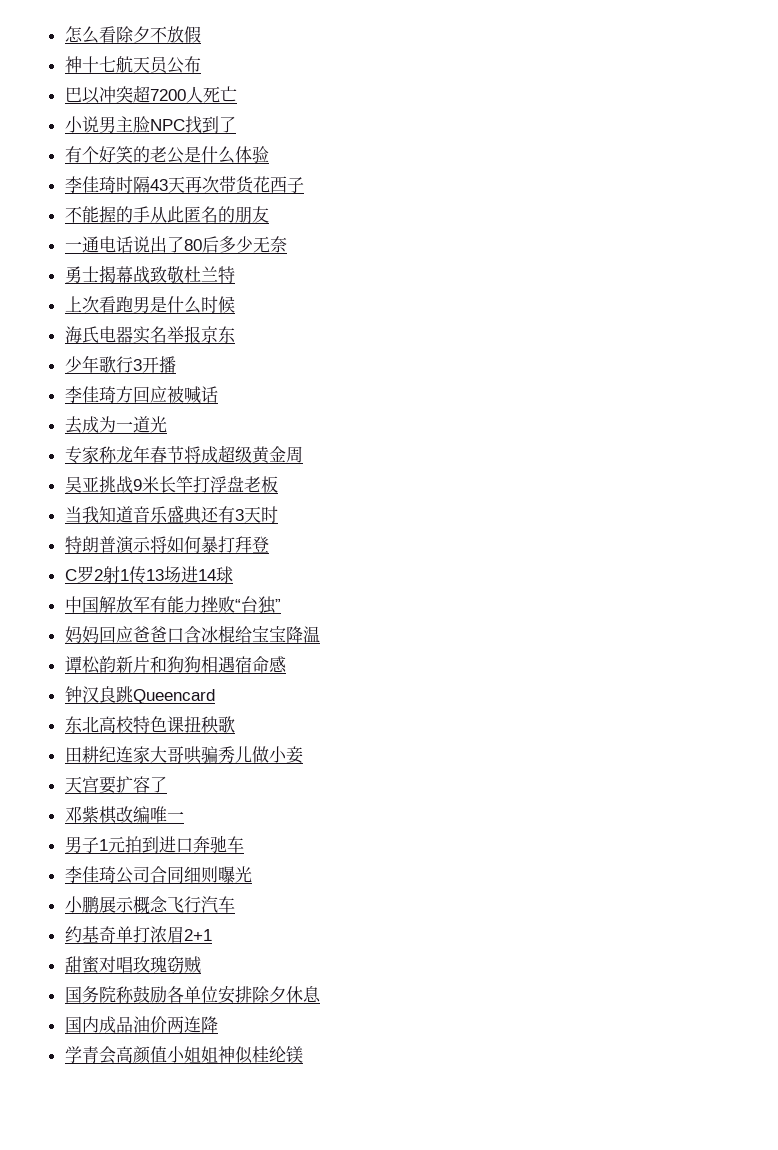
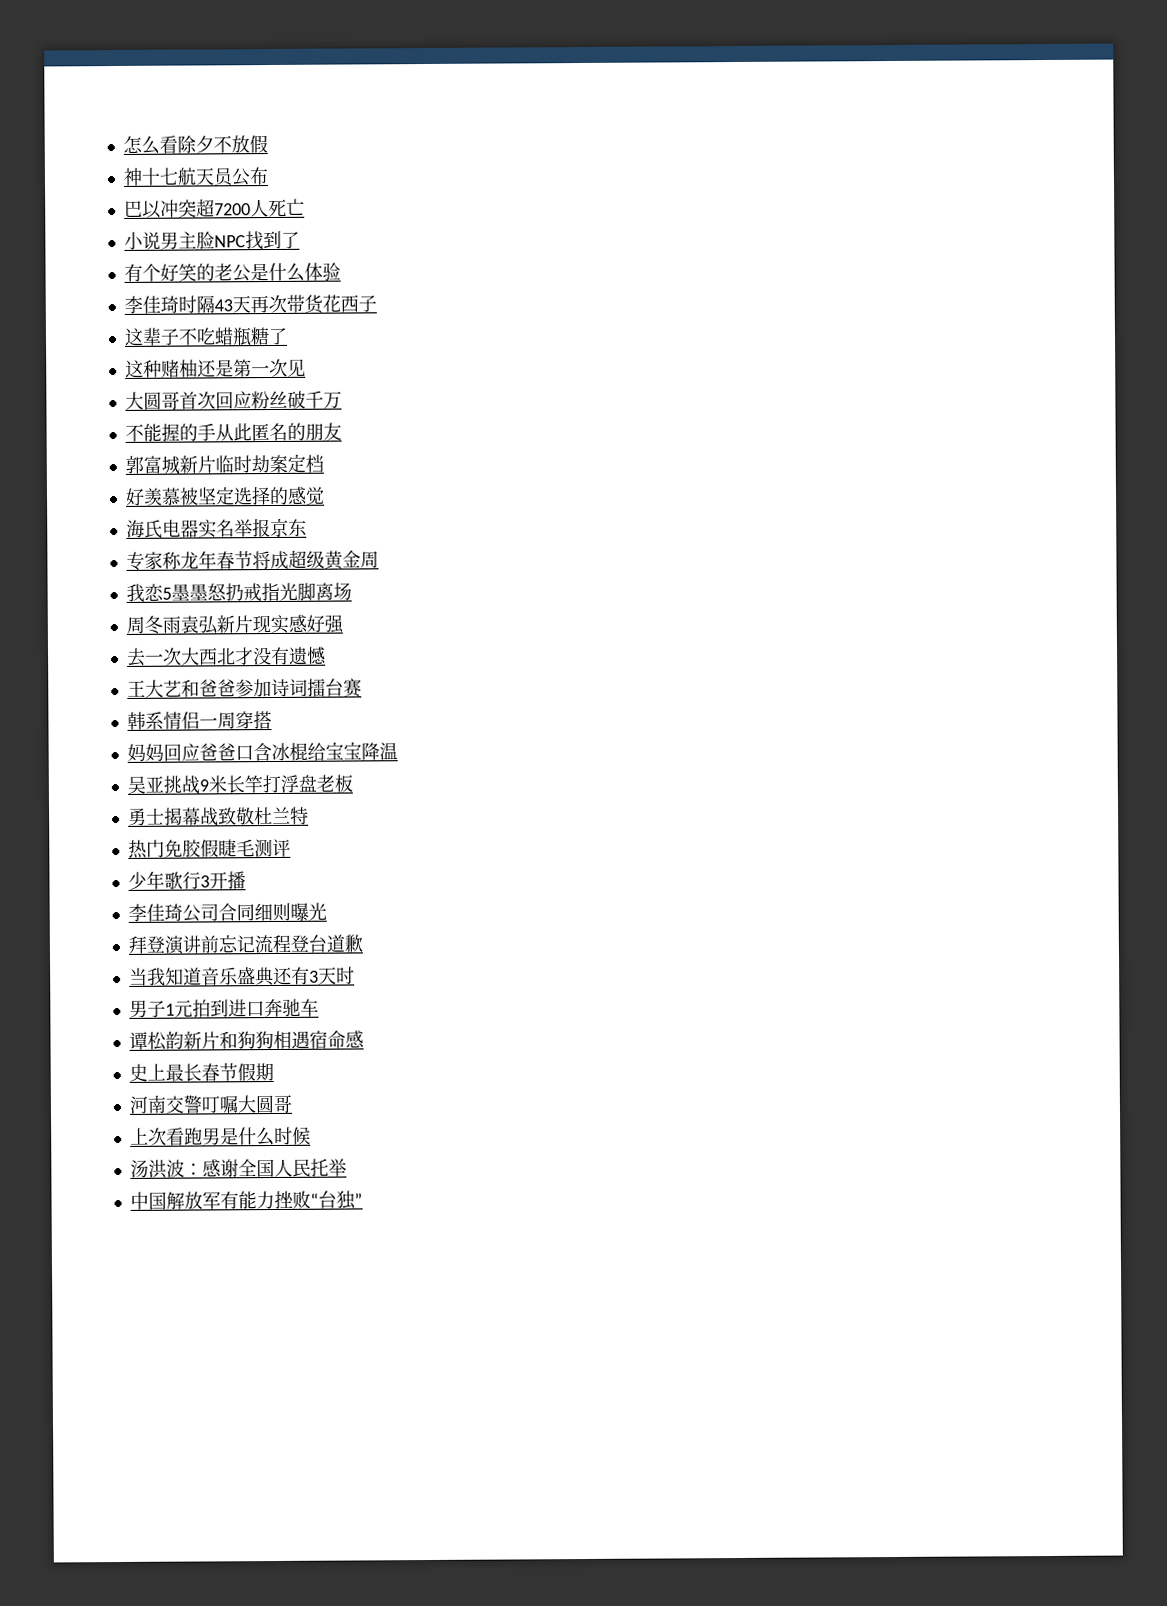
(304, 185) none -> [123,327,288,347] [124,358,306,378] [124,390,342,410] // 这辈子不吃蜡瓶糖了 // 这种赌柚还是第一次见 // 大圆哥首次回应粉丝破千万
[64,236,287,253] [64,265,235,284] [64,296,235,314] 一通电话说出了80后多少无奈 // 勇士揭幕战致敬杜兰特 // 上次看跑男是什么时候 -> [124,453,324,475] [124,486,325,506] 郭富城新片临时劫案定档 // 好羡慕被坚定选择的感觉
[64,355,176,373] [64,386,218,404] [64,416,167,434] // 少年歌行3开播 // 李佳琦方回应被喊话 // 去成为一道光 -> (307, 527) none
[64,476,278,494] [64,506,278,524] [64,536,269,554] [64,566,233,584] [64,596,281,614] 吴亚挑战9米长竿打浮盘老板 // 当我知道音乐盛典还有3天时 // 特朗普演示将如何暴打拜登 // C罗2射1传13场进14球 // 中国解放军有能力挫败“台独” -> [125,582,352,603] [125,614,344,635] [125,646,327,667] [126,678,362,698] [126,711,272,730] 我恋5墨墨怒扔戒指光脚离场 // 周冬雨袁弘新片现实感好强 // 去一次大西北才没有遗憾 // 王大艺和爸爸参加诗词擂台赛 // 韩系情侣一周穿搭
(320, 634) none -> [126,774,353,795] [127,806,309,827] [127,838,291,859] [127,870,246,890] [127,902,327,923] [127,934,363,955] [128,966,355,987] [128,998,319,1018] // 吴亚挑战9米长竿打浮盘老板 // 勇士揭幕战致敬杜兰特 // 热门免胶假睫毛测评 // 少年歌行3开播 // 李佳琦公司合同细则曝光 // 拜登演讲前忘记流程登台道歉 // 当我知道音乐盛典还有3天时 // 男子1元拍到进口奔驰车
[64,686,215,704] [64,716,235,734] [64,746,304,764] [64,776,167,794] [64,806,184,824] [64,835,244,853] [64,866,252,884] [64,896,235,914] [64,926,212,943] [64,956,201,974] [64,986,321,1004] [64,1016,218,1033] [64,1046,303,1064] 钟汉良跳Queencard // 东北高校特色课扭秧歌 // 田耕纪连家大哥哄骗秀儿做小妾 // 天宫要扩容了 // 邓紫棋改编唯一 // 男子1元拍到进口奔驰车 // 李佳琦公司合同细则曝光 // 小鹏展示概念飞行汽车 // 约基奇单打浓眉2+1 // 甜蜜对唱玫瑰窃贼 // 国务院称鼓励各单位安排除夕休息 // 国内成品油价两连降 // 学青会高颜值小姐姐神似桂纶镁 -> [128,1063,274,1082] [128,1094,292,1114] [129,1126,311,1147] [129,1158,347,1179] [129,1190,363,1210] 史上最长春节假期 // 河南交警叮嘱大圆哥 // 上次看跑男是什么时候 // 汤洪波：感谢全国人民托举 // 中国解放军有能力挫败“台独”

